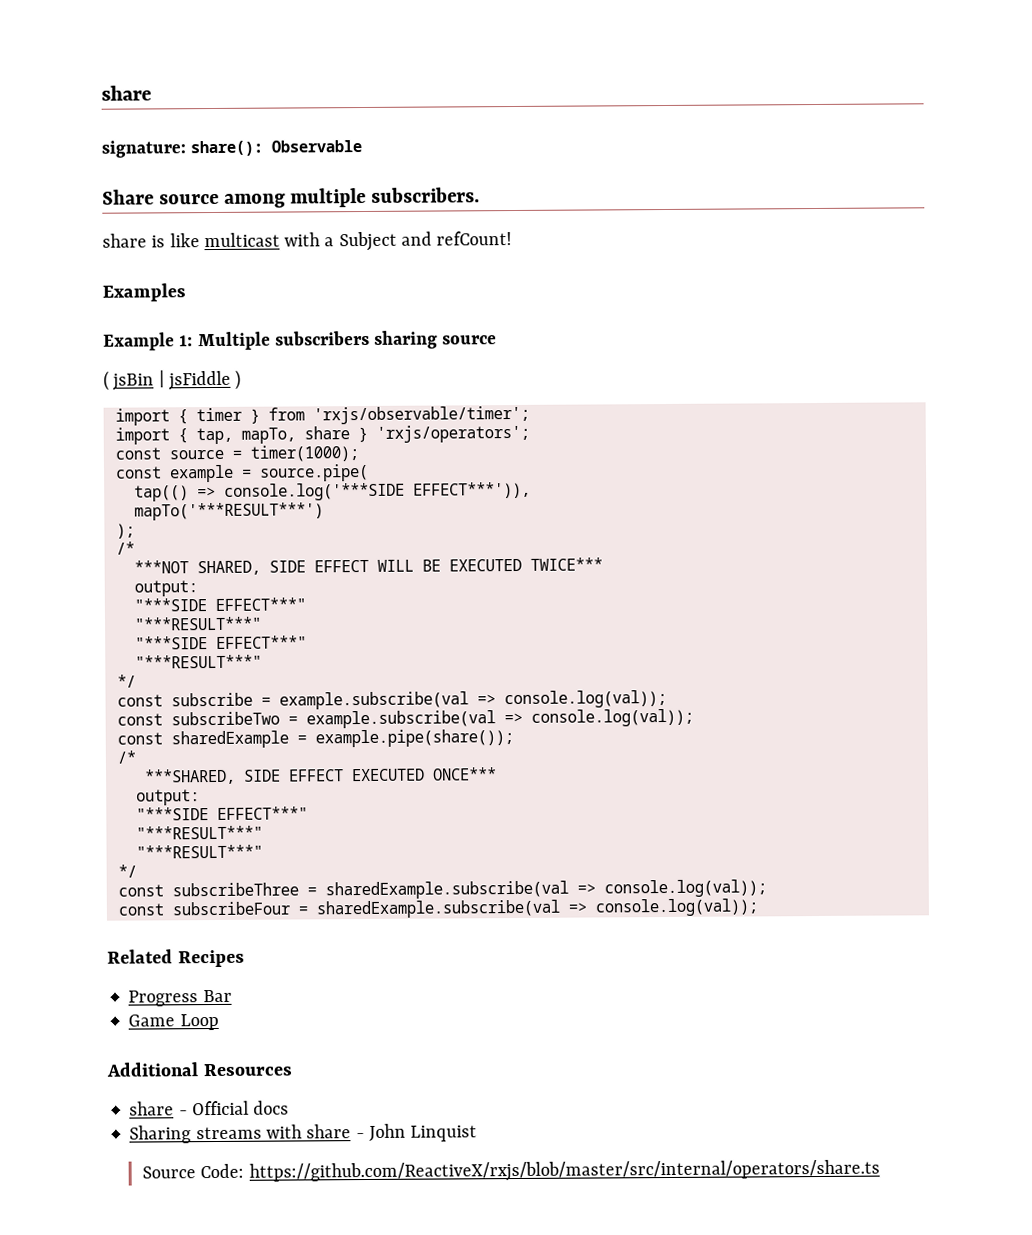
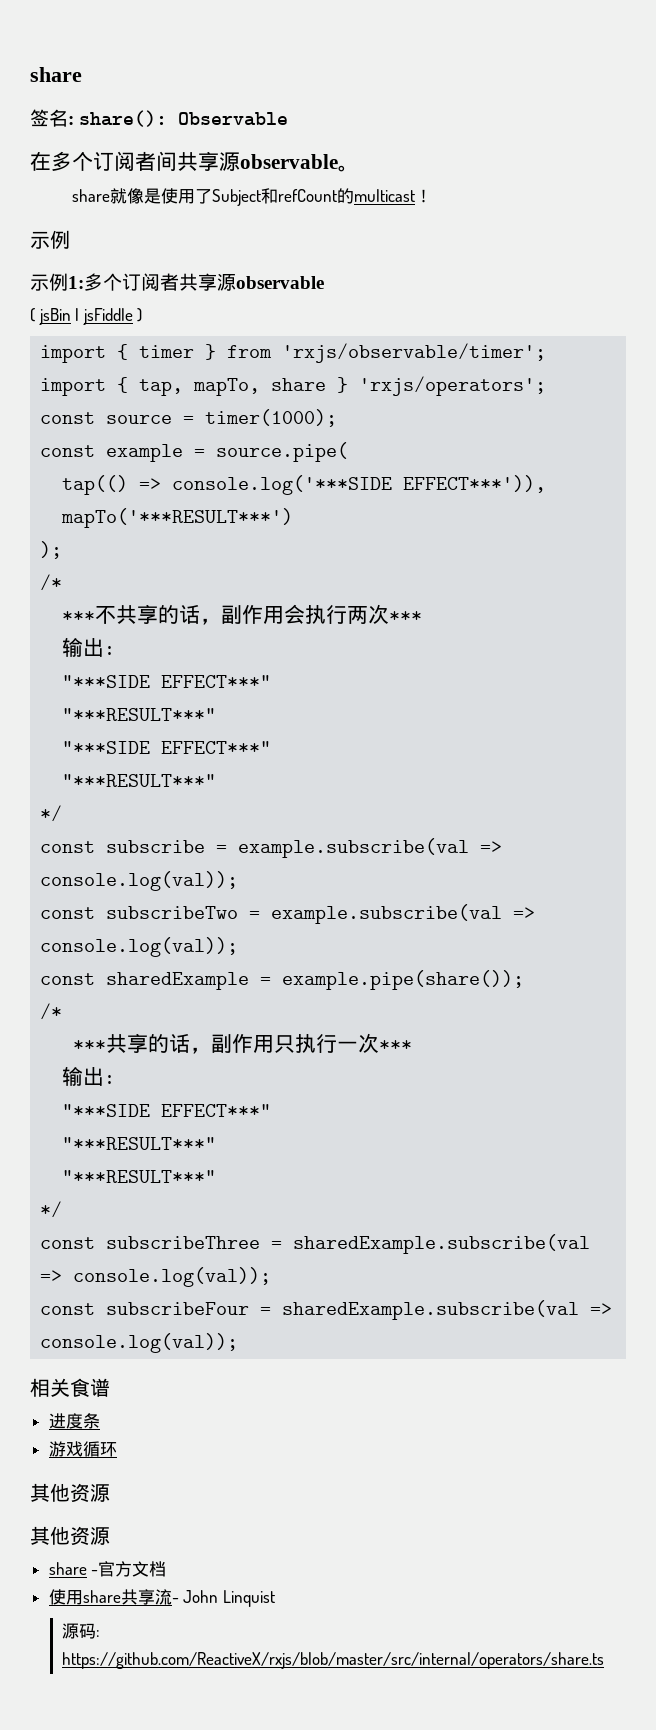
[101,140,186,158] signature: -> [30,109,74,127] 签名:
[102,187,481,208] [102,231,513,252] [102,283,186,302] [103,330,498,351] Share source among multiple subscribers. // share is like multicast with a Subject and refCount! // Examples // Example 1: Multiple subscribers sharing source -> [30,151,359,172] [71,188,432,206] [30,230,70,249] [30,273,324,291] 在多个订阅者间共享源observable。 // share就像是使用了Subject和refCount的multicast！ // 示例 // 示例1:多个订阅者共享源observable
[133,557,603,576] [133,580,198,597] ***NOT SHARED, SIDE EFFECT WILL BE EXECUTED TWICE*** // output: -> [62,604,423,625] [62,637,116,657] ***不共享的话，副作用会执行两次*** // 输出:
[143,767,497,785] [135,789,200,806] ***SHARED, SIDE EFFECT EXECUTED ONCE*** // output: -> [73,1033,413,1054] [62,1066,116,1086] ***共享的话，副作用只执行一次*** // 输出:
[107,949,245,968] [128,989,232,1007] [128,1013,219,1031] [106,1062,293,1077] [129,1100,290,1116] [129,1124,352,1144] Related Recipes // Progress Bar // Game Loop // Additional Resources // share - Official docs // Sharing streams with share -> [30,1378,110,1397] [48,1413,100,1429] [48,1441,117,1457] [30,1483,110,1503] [30,1526,110,1546] [48,1561,167,1577] [48,1589,172,1605] 相关食谱 // 进度条 // 游戏循环 // 其他资源 // 其他资源 // share -官方文档 // 使用share共享流
[142,1163,245,1179] Source Code: -> [62,1623,101,1639] 源码:

